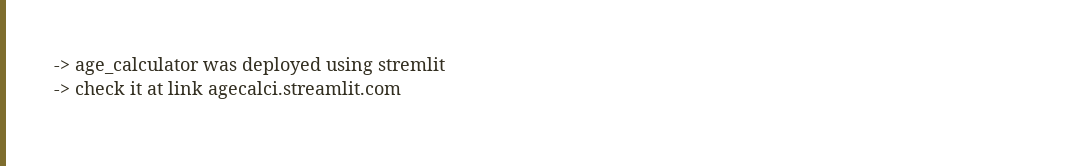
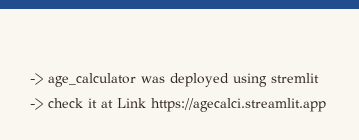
[168,81,401,99] link agecalci.streamlit.com -> [117,98,326,112] Link https://agecalci.streamlit.app

